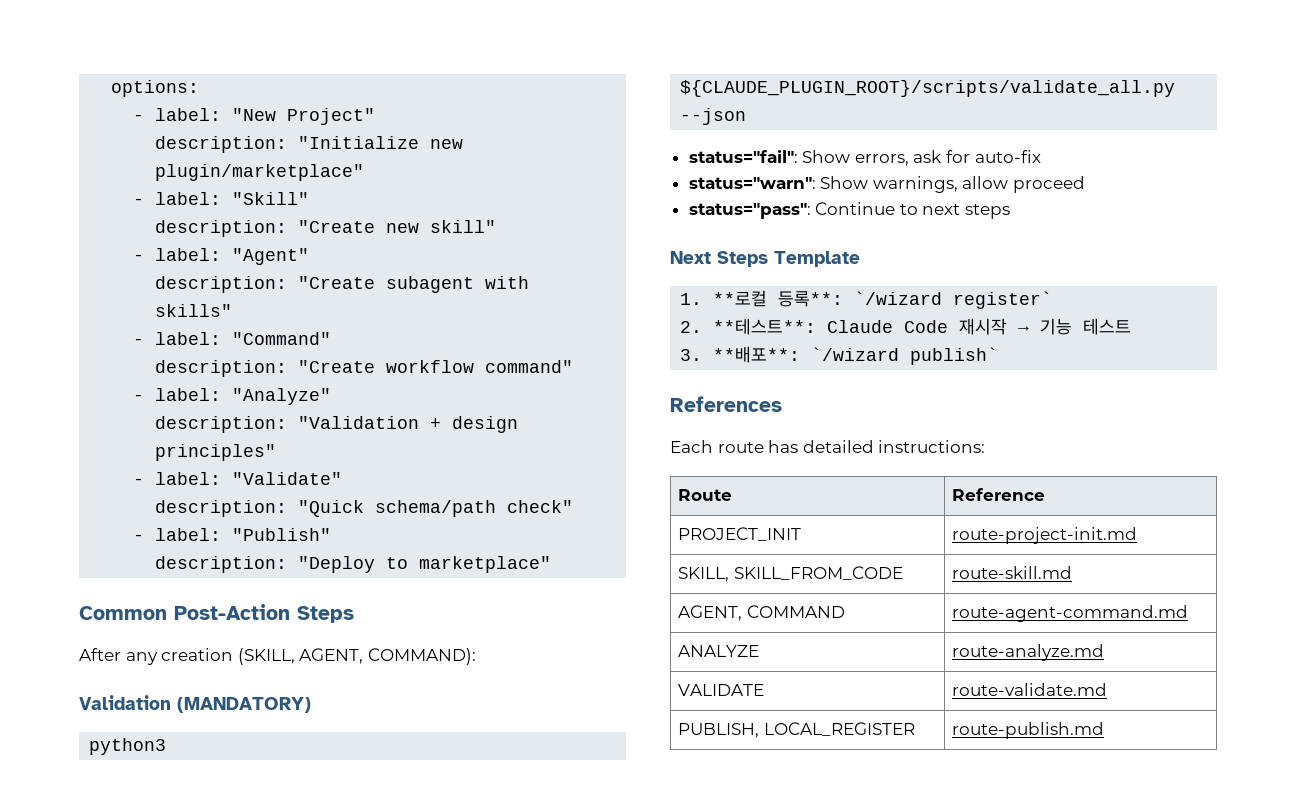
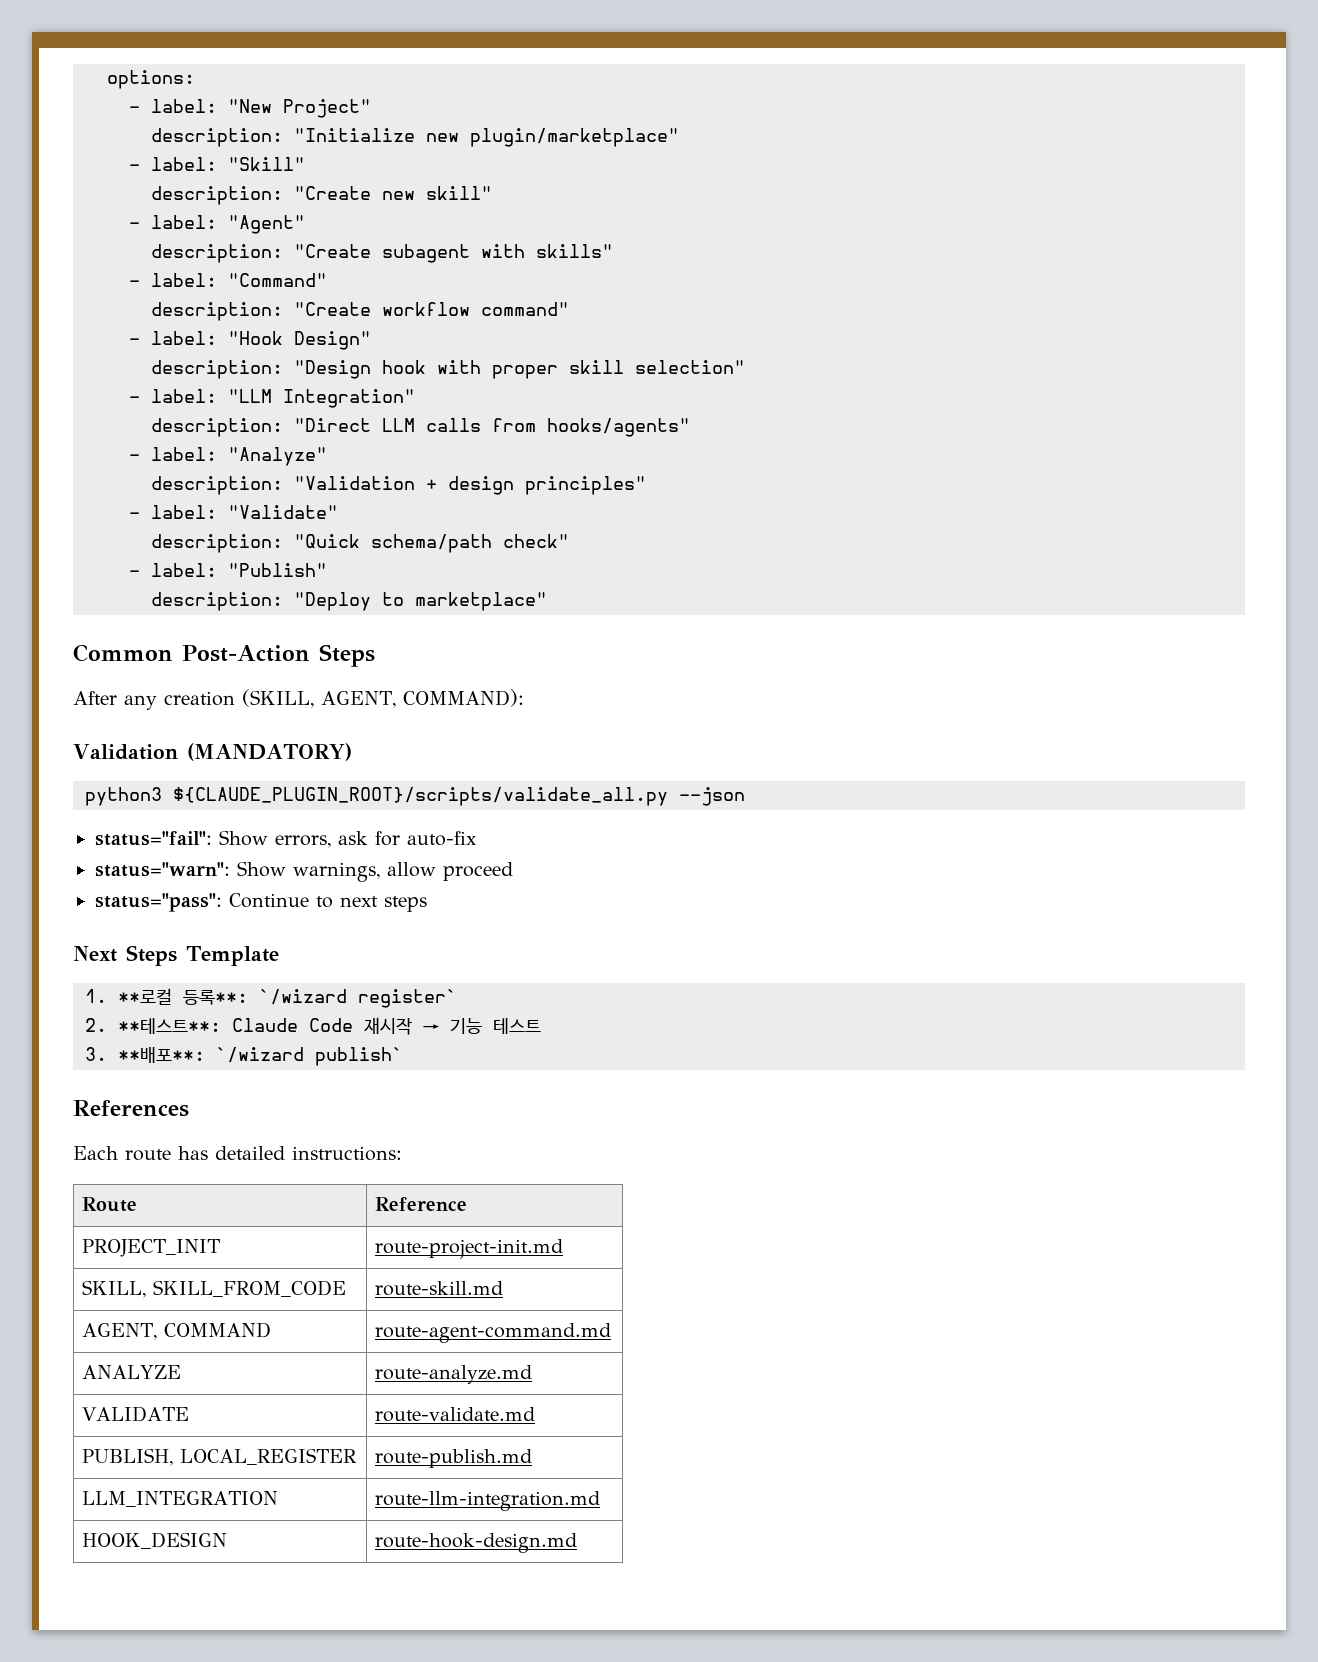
(574, 366) none -> [129,331,371,350] [151,360,745,379] [129,389,415,408] [151,418,690,437] // - label: "Hook Design" // description: "Design hook with proper skill selection" // - label: "LLM Integration" // description: "Direct LLM calls from hooks/agents"
(1105, 730) none -> [82,1491,279,1507] [375,1491,601,1511] [82,1532,228,1549] [375,1533,578,1553] // LLM_INTEGRATION | route-llm-integration.md // HOOK_DESIGN | route-hook-design.md

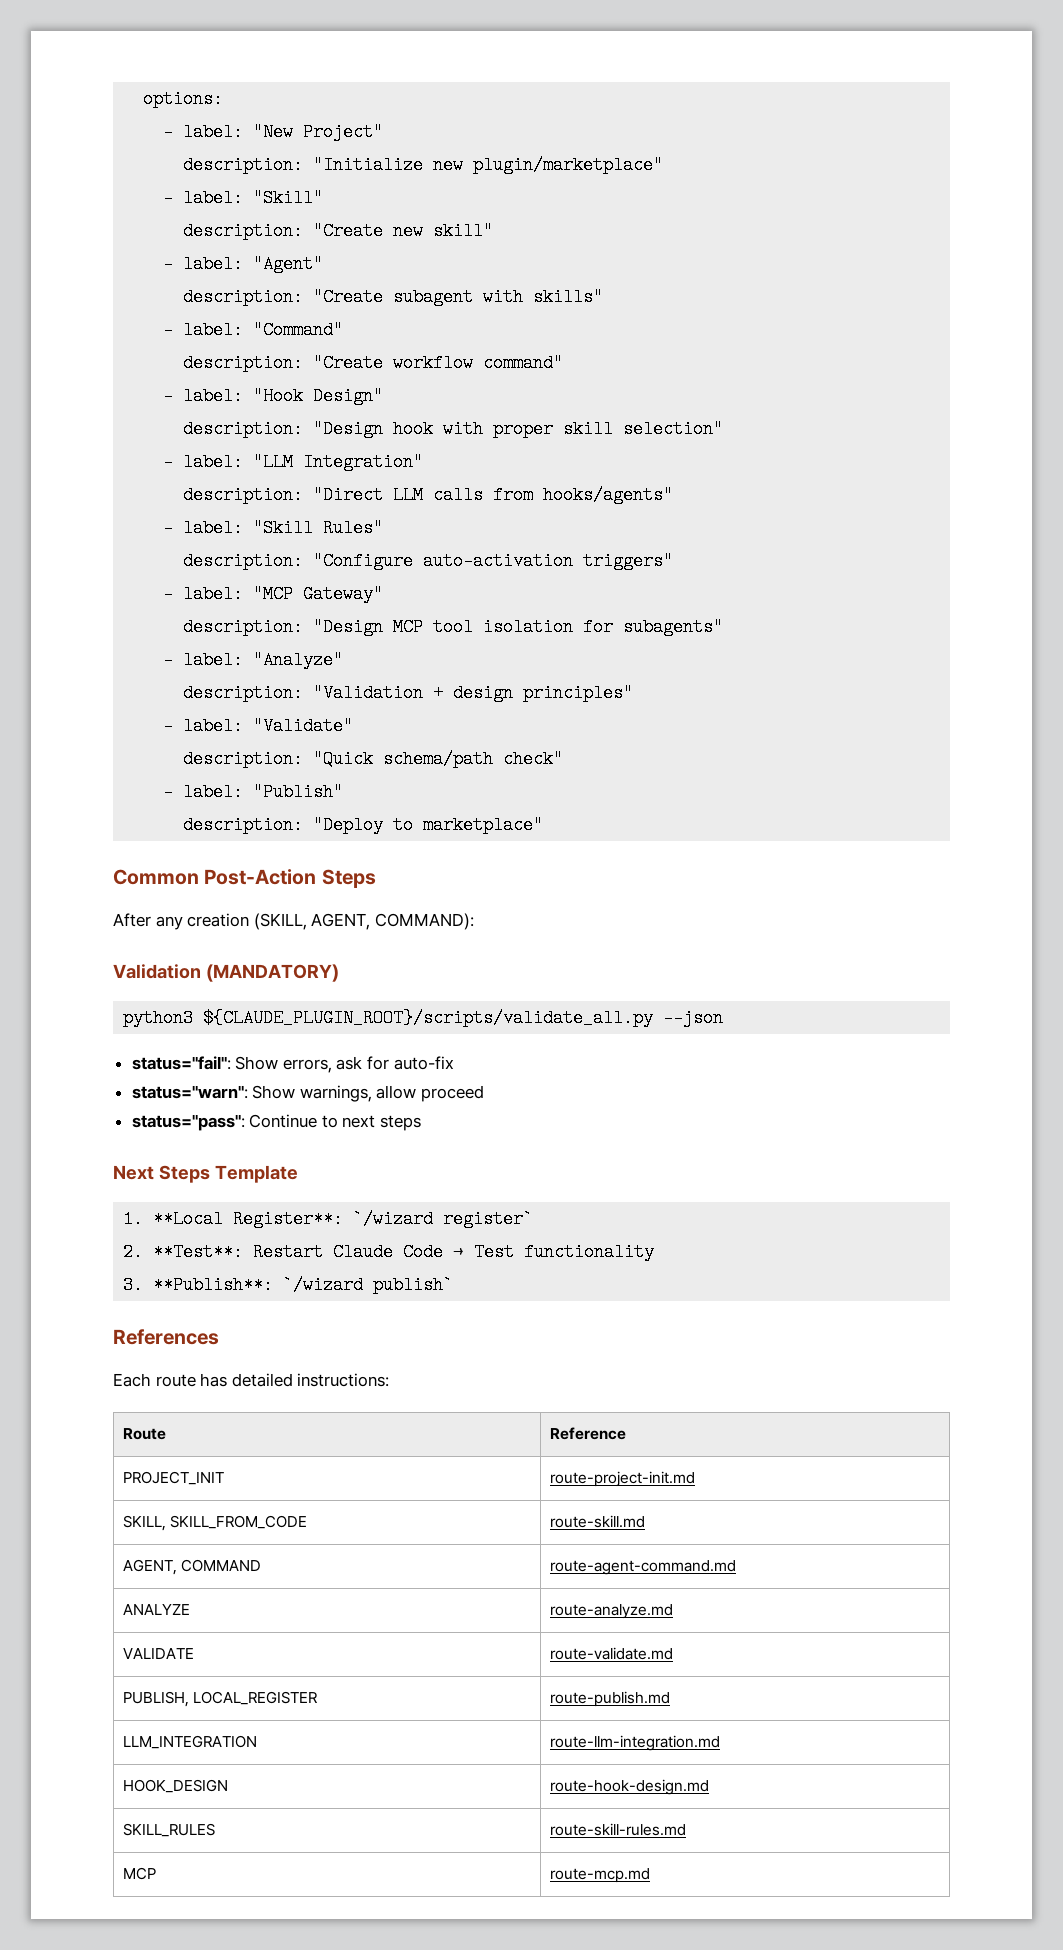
(690, 427) none -> [163,519,384,537] [183,552,674,570] [163,585,384,603] [183,618,724,636] // - label: "Skill Rules" // description: "Configure auto-activation triggers" // - label: "MCP Gateway" // description: "Design MCP tool isolation for subagents"
[118,988,248,1005] **로컬 등록**: -> [153,1210,344,1228] **Local Register**:
[118,1017,541,1035] **테스트**: Claude Code 재시작 → 기능 테스트 -> [153,1243,655,1261] **Test**: Restart Claude Code → Test functionality
[118,1047,205,1063] **배포**: -> [153,1276,274,1294] **Publish**:
(578, 1543) none -> [123,1823,216,1837] [550,1823,687,1836] [123,1867,157,1880] [550,1868,651,1883] // SKILL_RULES | route-skill-rules.md // MCP | route-mcp.md

